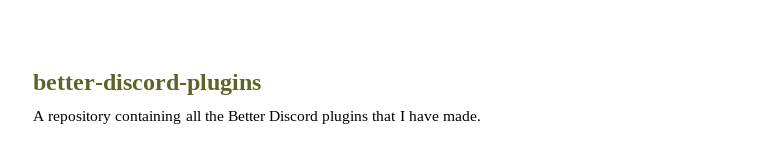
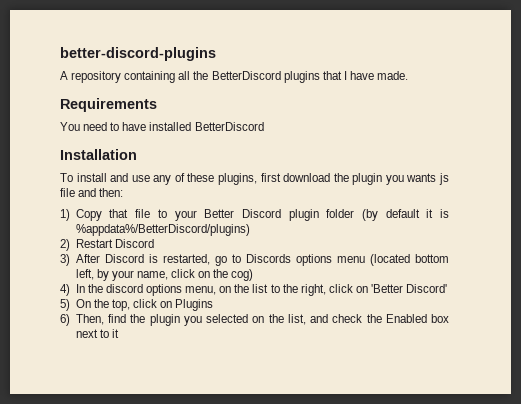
[227,111,319,121] Better Discord -> [211,71,281,80] BetterDiscord
(482, 116) none -> [60,98,157,112] [60,122,264,131] [60,149,137,160] [60,173,449,185] [60,188,124,197] [60,209,449,221] [75,224,250,236] [60,239,154,251] [60,254,449,266] [75,269,254,281] [60,284,448,296] [60,299,214,311] [60,314,449,326] [75,329,119,338] // Requirements // You need to have installed BetterDiscord // Installation // To install and use any of these plugins, first download the plugin you wants js file and then: // 1) Copy that file to your Better Discord plugin folder (by default it is %appdata%/BetterDiscord/plugins) // 2) Restart Discord // 3) After Discord is restarted, go to Discords options menu (located bottom left, by your name, click on the cog) // 4) In the discord options menu, on the list to the right, click on 'Better Discord' // 5) On the top, click on Plugins // 6) Then, find the plugin you selected on the list, and check the Enabled box next to it

